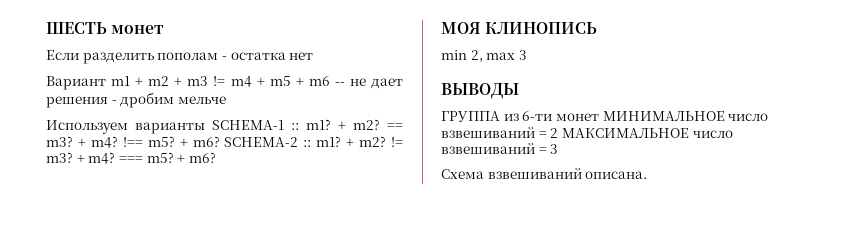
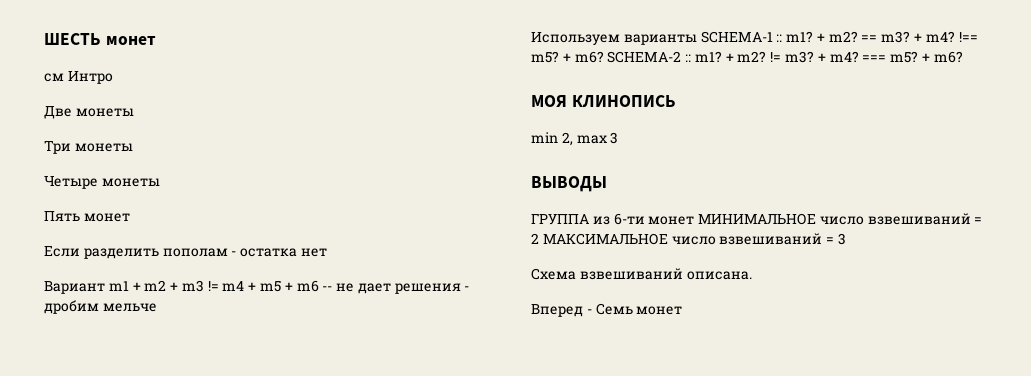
(165, 29) none -> [44,71,113,84] [44,106,134,119] [44,141,133,154] [44,176,160,189] [44,211,130,222] // см Интро // Две монеты // Три монеты // Четыре монеты // Пять монет
(648, 175) none -> [531,303,683,317] // Вперед - Семь монет

